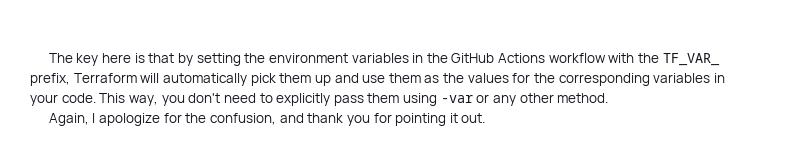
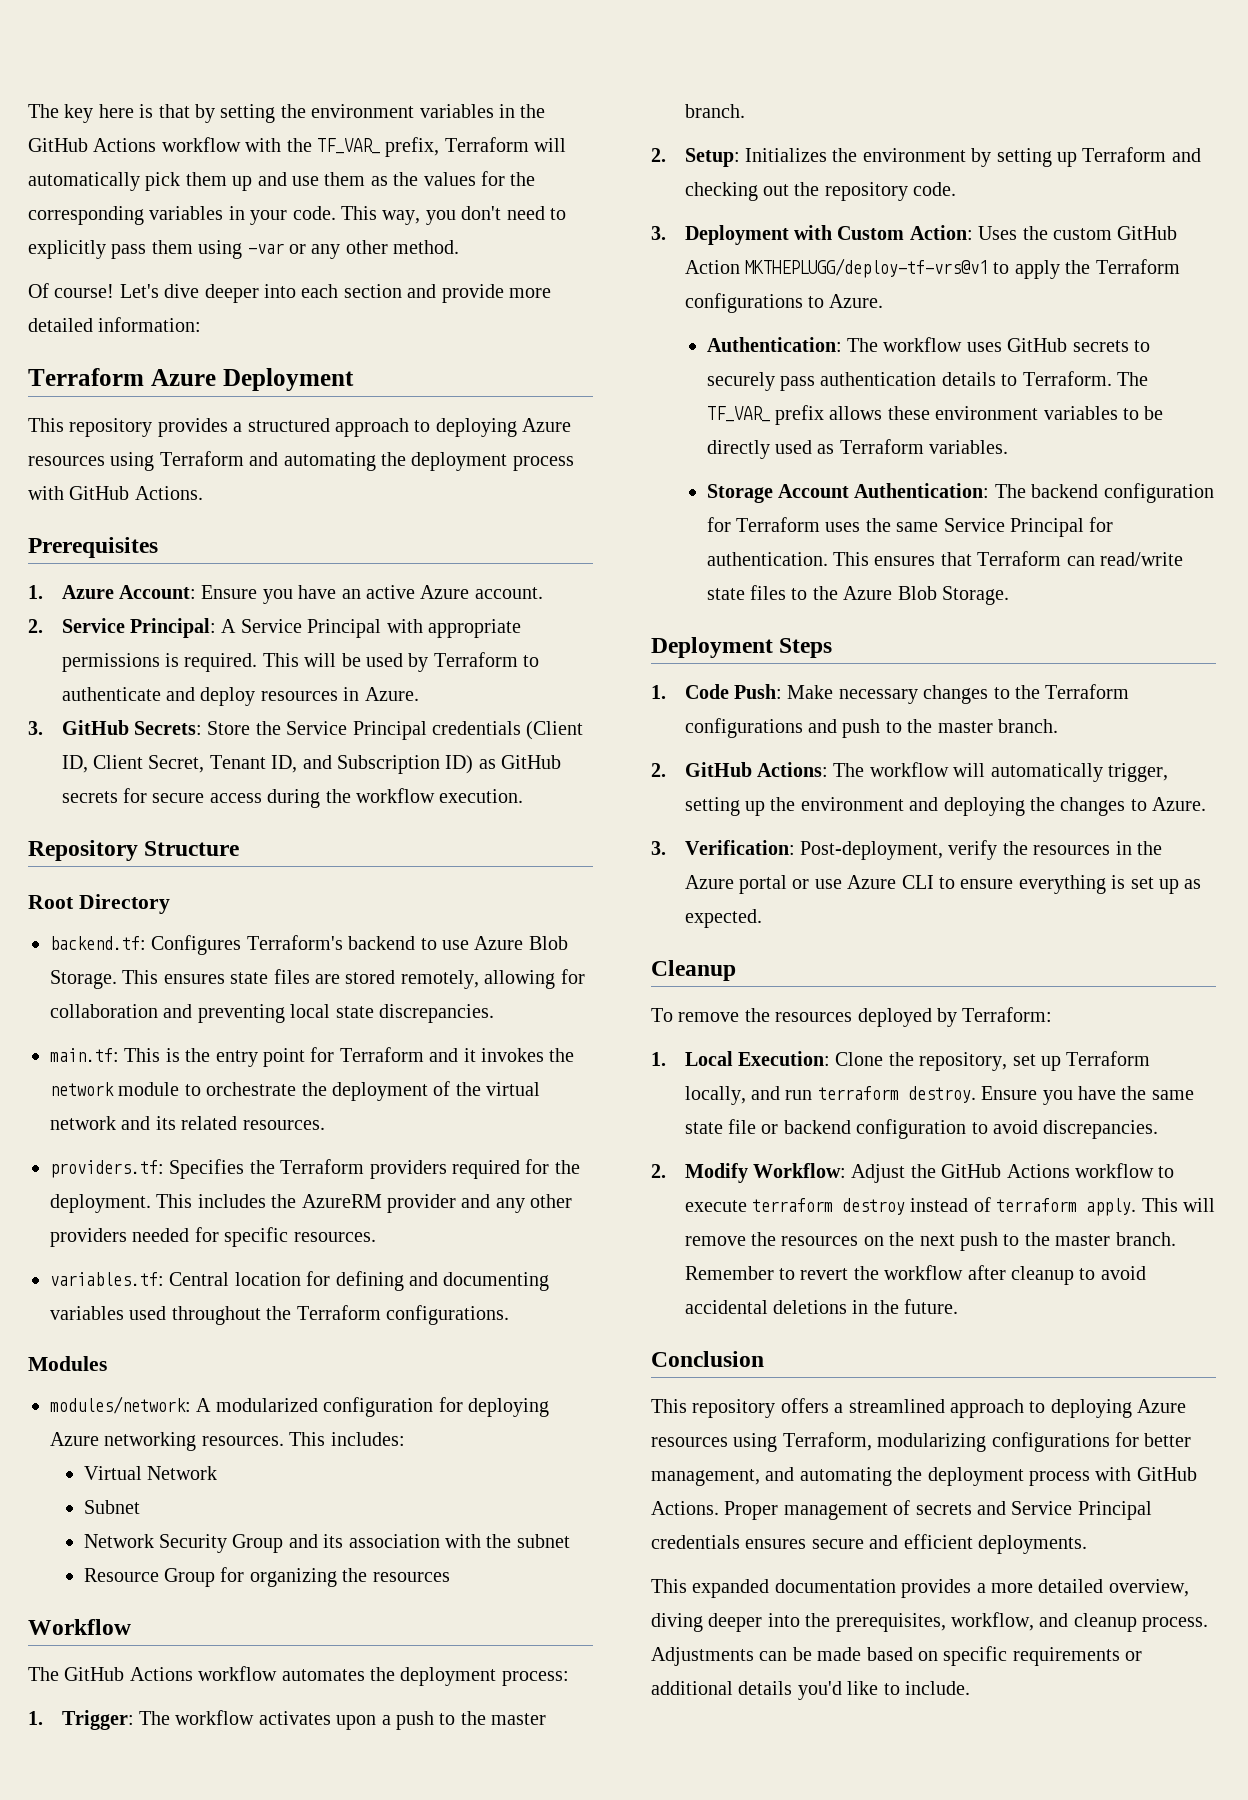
[48,113,486,126] Again, I apologize for the confusion, and thank you for pointing it out. -> [28,283,551,303] [28,317,202,332] [28,368,354,391] [28,418,572,437] [28,451,574,471] [28,486,203,500] [28,537,158,558] [28,585,543,604] [28,618,522,638] [61,652,540,672] [61,687,419,706] [28,720,584,740] [61,755,562,774] [61,788,524,808] [28,840,240,861] [28,894,170,914] [50,935,568,955] [50,969,585,989] [50,1004,494,1023] [50,1047,575,1067] [50,1081,541,1101] [50,1116,325,1130] [50,1159,580,1179] [50,1194,573,1213] [50,1227,376,1247] [50,1271,550,1291] [50,1305,509,1325] [28,1356,107,1371] [50,1396,549,1417] [50,1432,405,1451] [83,1466,218,1480] [83,1500,140,1514] [83,1534,570,1553] [83,1567,450,1587] [28,1619,131,1635] [28,1666,569,1686] [28,1710,547,1730] [684,104,745,118] [651,147,1201,167] [684,182,957,201] [651,225,1178,245] [684,258,1180,279] [684,293,884,313] [706,337,1151,352] [706,371,1149,391] [706,405,1164,425] [706,439,1009,459] [706,483,1214,503] [706,517,1114,537] [706,551,1184,566] [706,585,1010,605] [651,637,833,658] [651,684,1130,704] [684,718,1059,738] [651,762,1169,782] [684,797,1207,816] [651,840,1163,860] [684,875,1202,894] [684,909,762,928] [651,960,736,981] [651,1007,1053,1027] [651,1051,1151,1071] [684,1086,1194,1105] [684,1119,1159,1139] [651,1163,1175,1183] [684,1197,1216,1216] [684,1232,1176,1251] [684,1265,1146,1285] [684,1299,959,1314] [651,1351,764,1367] [651,1398,1187,1418] [651,1432,1192,1452] [651,1467,1197,1486] [651,1500,1152,1520] [651,1534,1087,1554] [651,1579,1189,1598] [651,1612,1209,1632] [651,1646,1143,1666] [651,1681,970,1700] Of course! Let's dive deeper into each section and provide more detailed information: // Terraform Azure Deployment // This repository provides a structured approach to deploying Azure resources using Terraform and automating the deployment process with GitHub Actions. // Prerequisites // 1. Azure Account: Ensure you have an active Azure account. // 2. Service Principal: A Service Principal with appropriate permissions is required. This will be used by Terraform to authenticate and deploy resources in Azure. // 3. GitHub Secrets: Store the Service Principal credentials (Client ID, Client Secret, Tenant ID, and Subscription ID) as GitHub secrets for secure access during the workflow execution. // Repository Structure // Root Directory // backend.tf: Configures Terraform's backend to use Azure Blob Storage. This ensures state files are stored remotely, allowing for collaboration and preventing local state discrepancies. // main.tf: This is the entry point for Terraform and it invokes the network module to orchestrate the deployment of the virtual network and its related resources. // providers.tf: Specifies the Terraform providers required for the deployment. This includes the AzureRM provider and any other providers needed for specific resources. // variables.tf: Central location for defining and documenting variables used throughout the Terraform configurations. // Modules // modules/network: A modularized configuration for deploying Azure networking resources. This includes: // Virtual Network // Subnet // Network Security Group and its association with the subnet // Resource Group for organizing the resources // Workflow // The GitHub Actions workflow automates the deployment process: // 1. Trigger: The workflow activates upon a push to the master branch. // 2. Setup: Initializes the environment by setting up Terraform and checking out the repository code. // 3. Deployment with Custom Action: Uses the custom GitHub Action MKTHEPLUGG/deploy-tf-vrs@v1 to apply the Terraform configurations to Azure. // Authentication: The workflow uses GitHub secrets to securely pass authentication details to Terraform. The TF_VAR_ prefix allows these environment variables to be directly used as Terraform variables. // Storage Account Authentication: The backend configuration for Terraform uses the same Service Principal for authentication. This ensures that Terraform can read/write state files to the Azure Blob Storage. // Deployment Steps // 1. Code Push: Make necessary changes to the Terraform configurations and push to the master branch. // 2. GitHub Actions: The workflow will automatically trigger, setting up the environment and deploying the changes to Azure. // 3. Verification: Post-deployment, verify the resources in the Azure portal or use Azure CLI to ensure everything is set up as expected. // Cleanup // To remove the resources deployed by Terraform: // 1. Local Execution: Clone the repository, set up Terraform locally, and run terraform destroy. Ensure you have the same state file or backend configuration to avoid discrepancies. // 2. Modify Workflow: Adjust the GitHub Actions workflow to execute terraform destroy instead of terraform apply. This will remove the resources on the next push to the master branch. Remember to revert the workflow after cleanup to avoid accidental deletions in the future. // Conclusion // This repository offers a streamlined approach to deploying Azure resources using Terraform, modularizing configurations for better management, and automating the deployment process with GitHub Actions. Proper management of secrets and Service Principal credentials ensures secure and efficient deployments. // This expanded documentation provides a more detailed overview, diving deeper into the prerequisites, workflow, and cleanup process. Adjustments can be made based on specific requirements or additional details you'd like to include.

